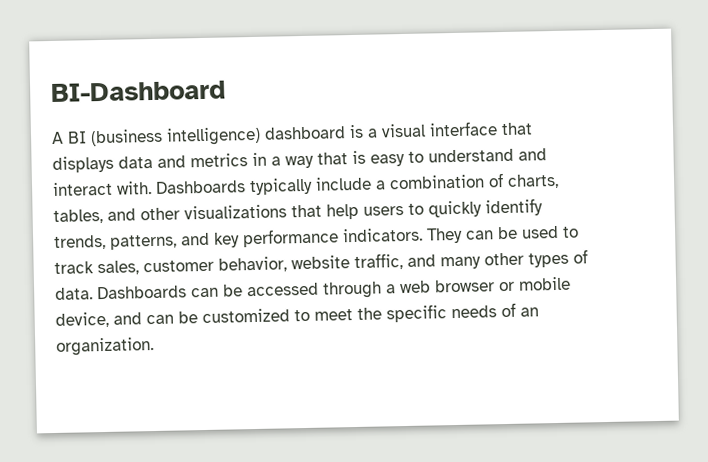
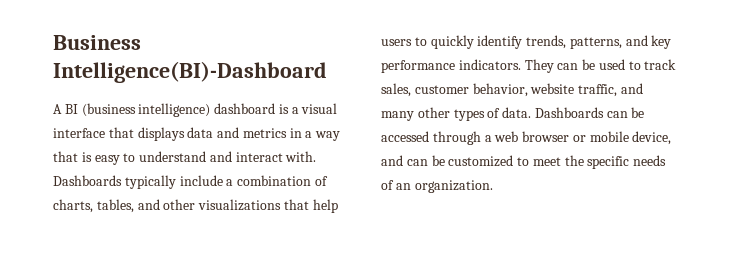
[51,80,226,102] BI-Dashboard -> [53,35,141,50] [53,61,327,83] Business Intelligence(BI)-Dashboard

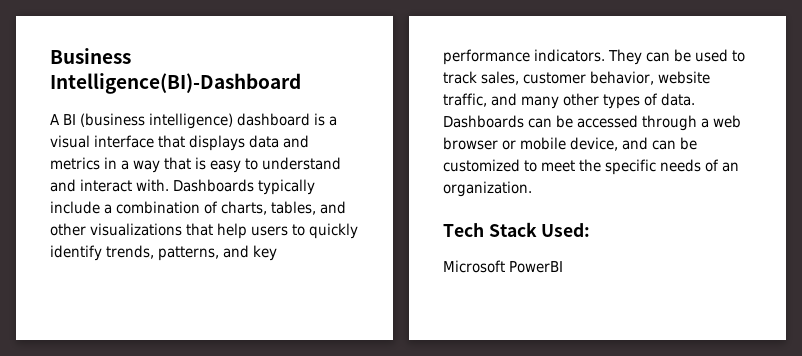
(493, 186) none -> [443,222,591,237] [443,260,564,273] // Tech Stack Used: // Microsoft PowerBI

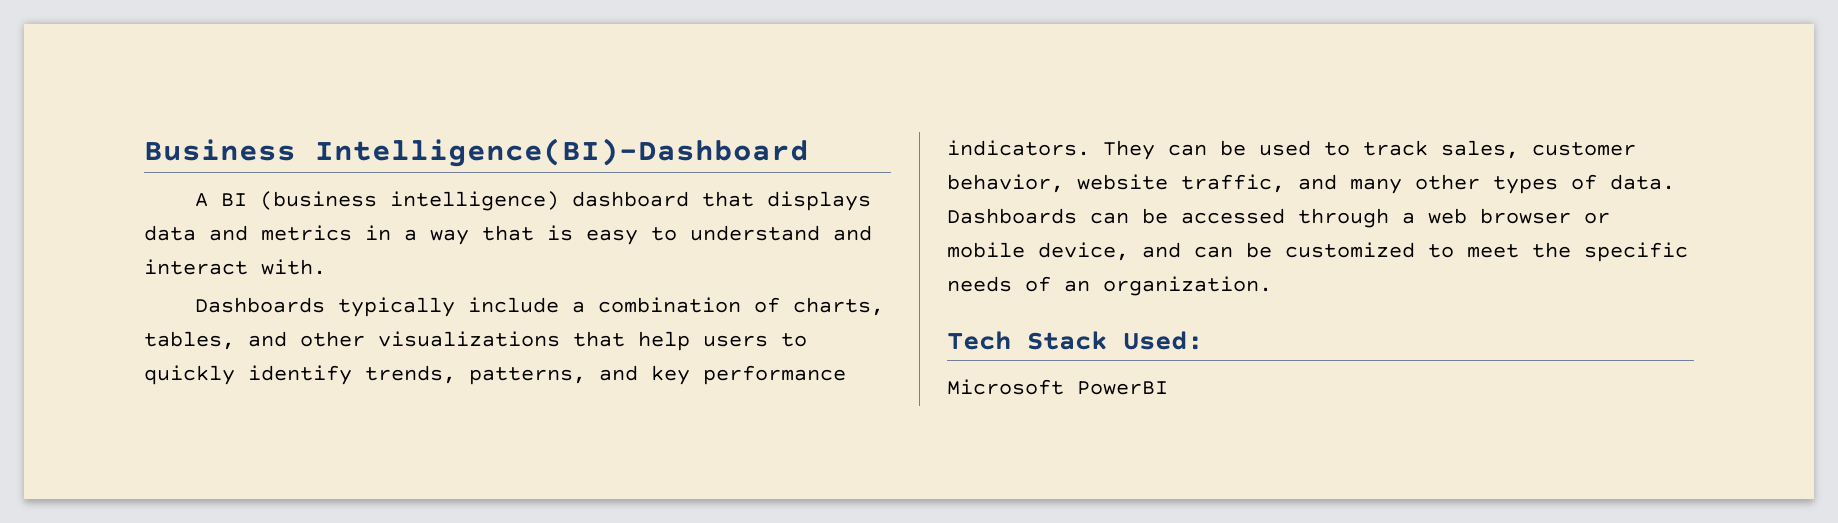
[314,113,338,126] [50,135,155,148] is a visual interface -> (689, 199) none
(170, 185) none -> (326, 267) //

